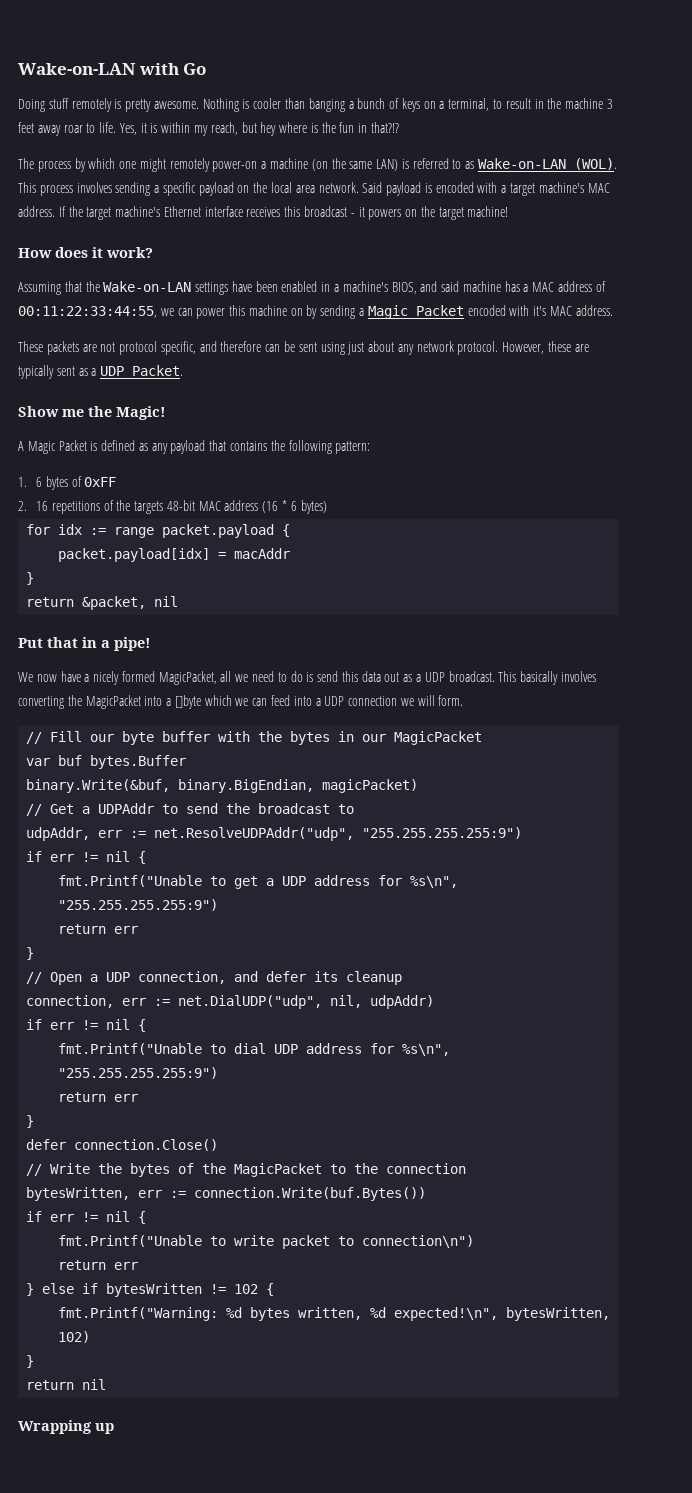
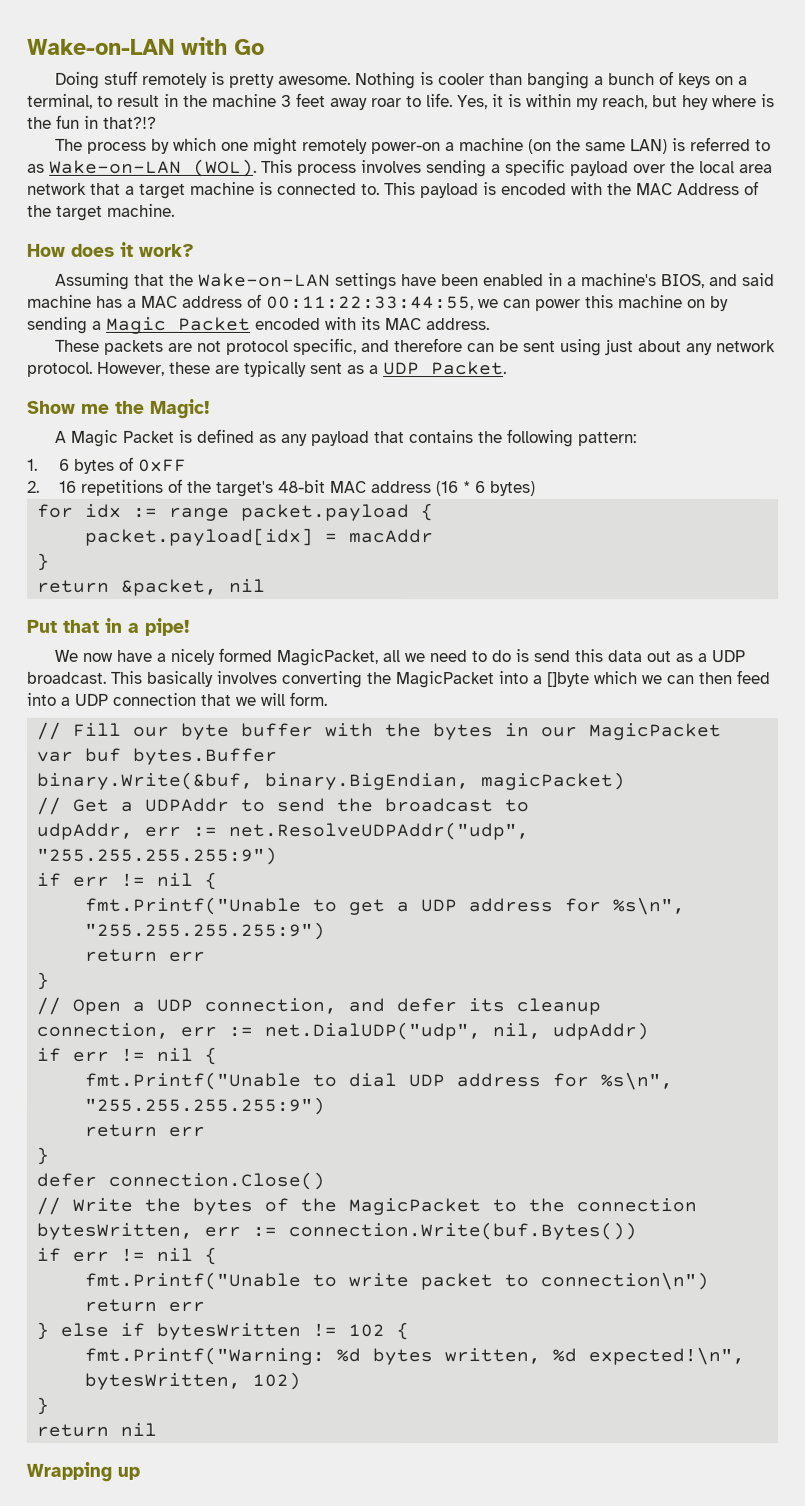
[237,185,250,193] on -> [633,164,666,174] over
[318,182,610,196] [18,206,509,220] network. Said payload is encoded with a target machine's MAC address. If the target machine's Ethernet interface receives this broadcast - it powers on the target machine! -> [27,181,759,199] [27,203,175,221] network that a target machine is connected to. This payload is encoded with the MAC Address of the target machine.
[533,306,547,316] it's -> [361,316,381,330] its
[134,501,164,514] targets -> [215,480,274,497] target's
(268, 702) none -> [699,672,733,685] then
(398, 701) none -> [201,693,232,706] that

